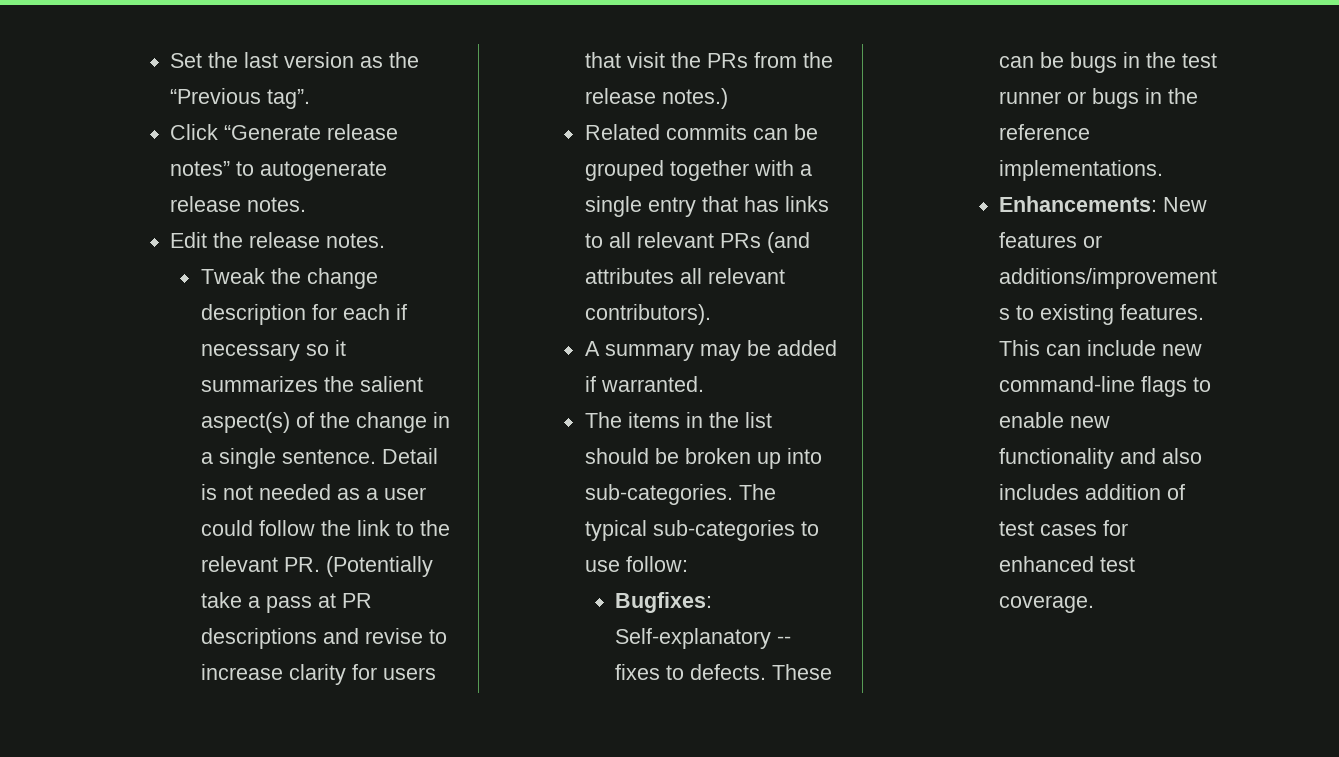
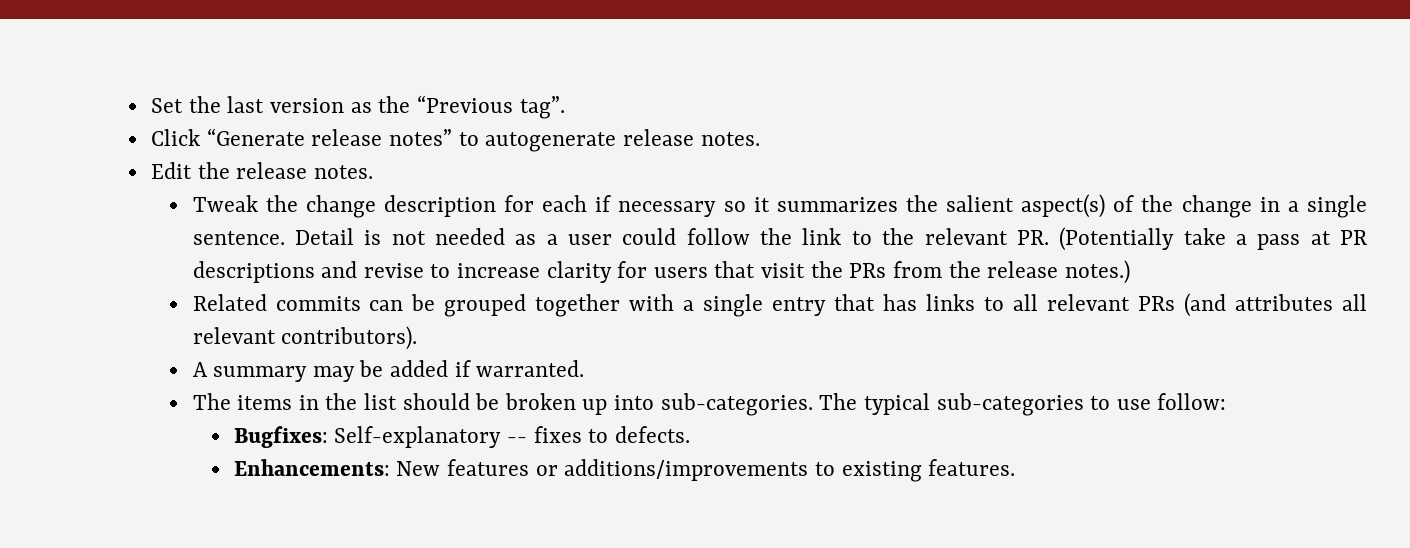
[772,664,833,680] [999,52,1218,73] [999,88,1199,109] [999,124,1091,140] [999,160,1164,181] These can be bugs in the test runner or bugs in the reference implementations. -> (690, 434) none
[999,340,1203,356] [999,376,1212,397] [999,412,1111,428] [999,448,1203,469] [999,484,1186,500] [999,520,1129,536] [999,556,1136,572] [999,595,1095,613] This can include new command-line flags to enable new functionality and also includes addition of test cases for enhanced test coverage. -> (1016, 467) none

